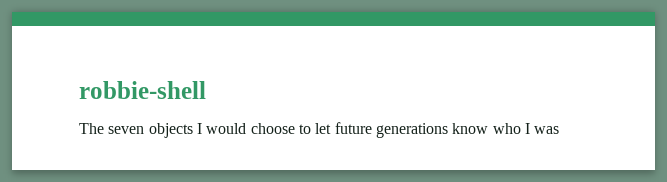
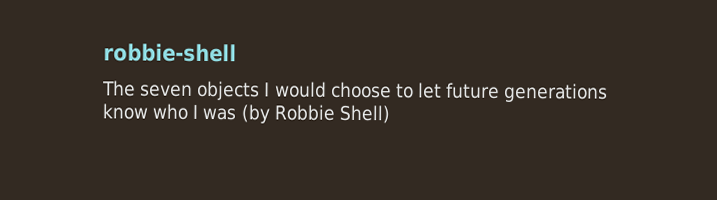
(560, 130) none -> [240,104,390,124] (by Robbie Shell)

